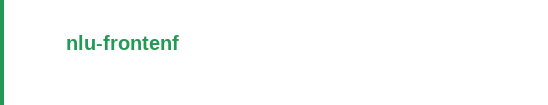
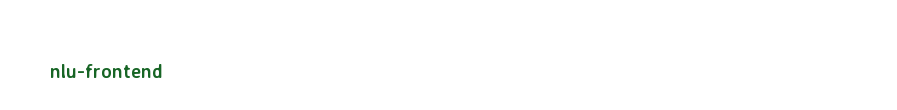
[66,35,179,50] nlu-frontenf -> [50,64,163,78] nlu-frontend

